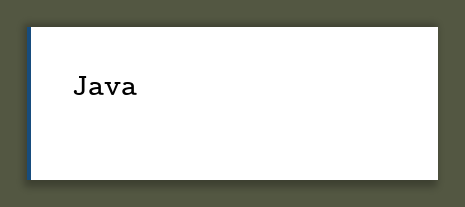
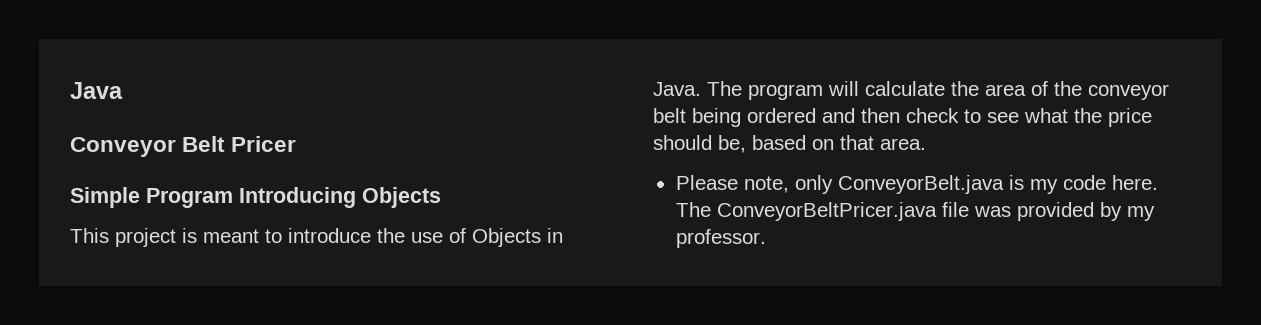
(137, 85) none -> [70,136,297,157] [70,187,441,208] [70,228,563,247] [653,81,1169,100] [653,108,1152,127] [653,135,926,153] [675,175,1158,194] [675,202,1155,221] [675,229,766,248] // Conveyor Belt Pricer // Simple Program Introducing Objects // This project is meant to introduce the use of Objects in Java. The program will calculate the area of the conveyor belt being ordered and then check to see what the price should be, based on that area. // Please note, only ConveyorBelt.java is my code here. The ConveyorBeltPricer.java file was provided by my professor.

